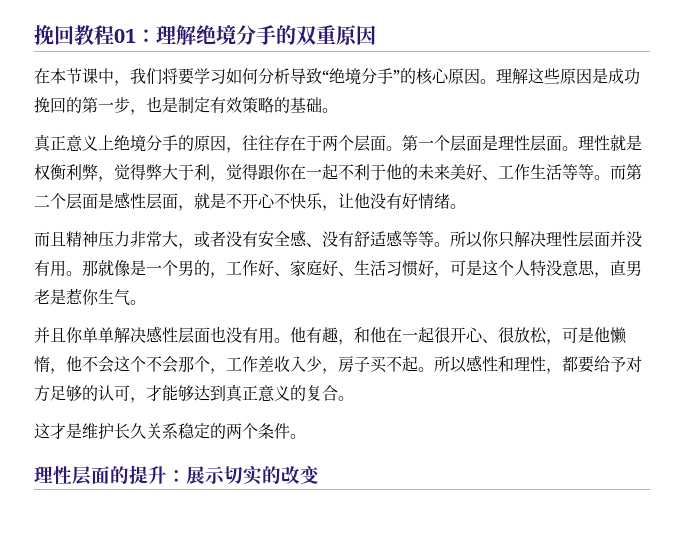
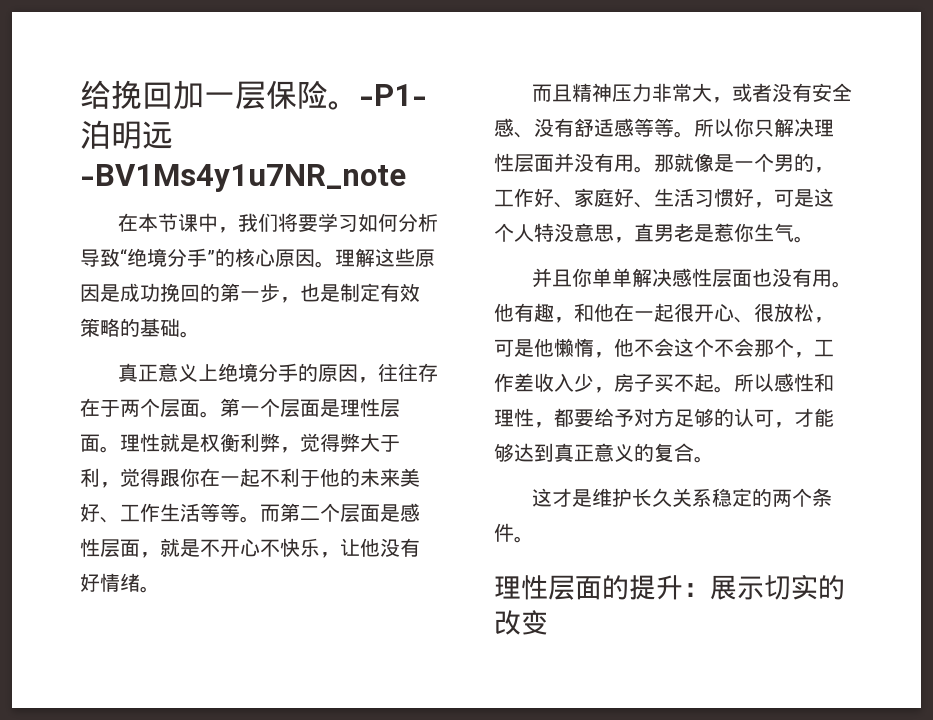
[34,25,376,45] 挽回教程01：理解绝境分手的双重原因 -> [80,80,427,110] [80,120,173,149] [80,164,406,192] 给挽回加一层保险。-P1-泊明远-BV1Ms4y1u7NR_note

